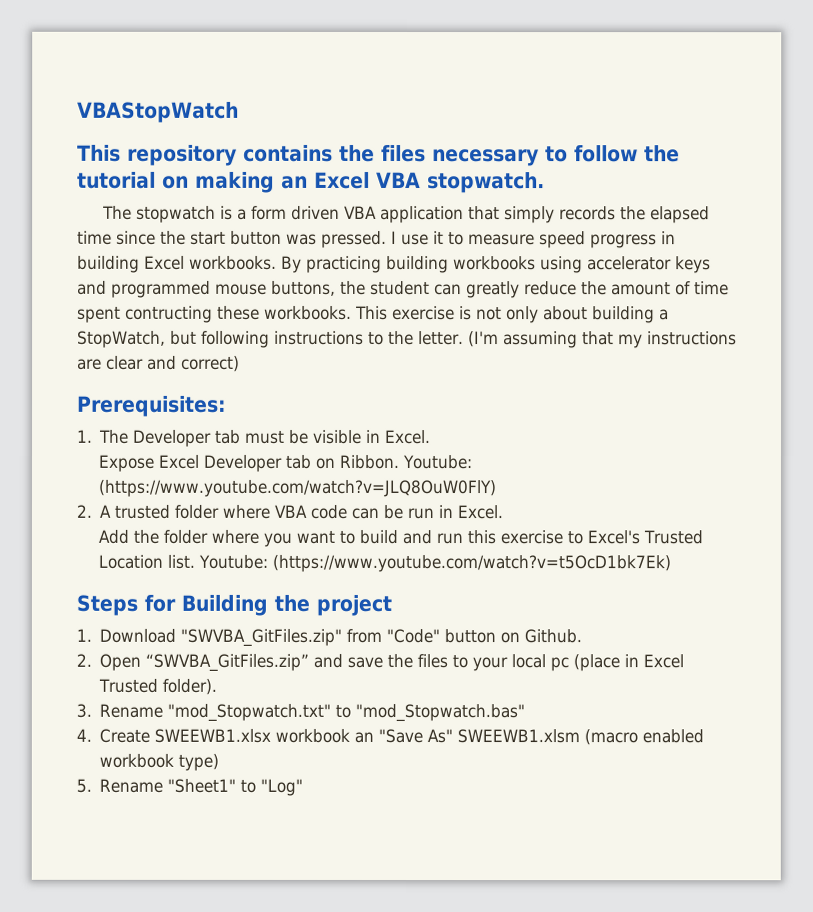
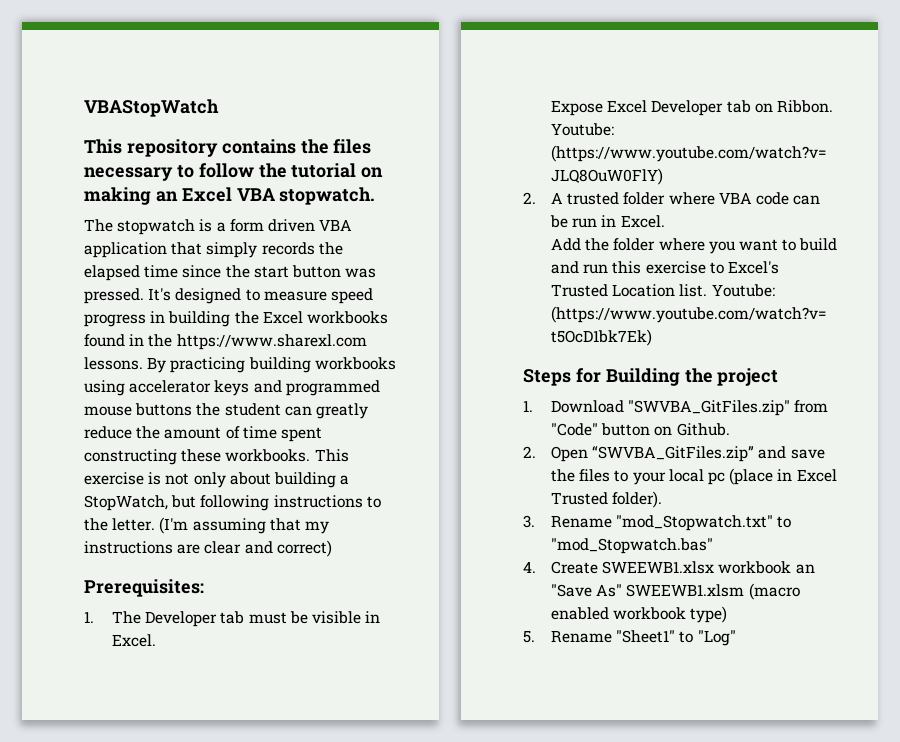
[391,230,444,246] I use it -> [148,288,242,304] It's designed
[144,255,277,270] Excel workbooks. -> [234,311,388,324] [84,334,367,350] [84,357,143,370] the Excel workbooks found in the https://www.sharexl.com lessons.
[271,280,336,296] buttons, -> [135,403,193,416] buttons
[125,305,213,323] contructing -> [84,449,177,465] constructing

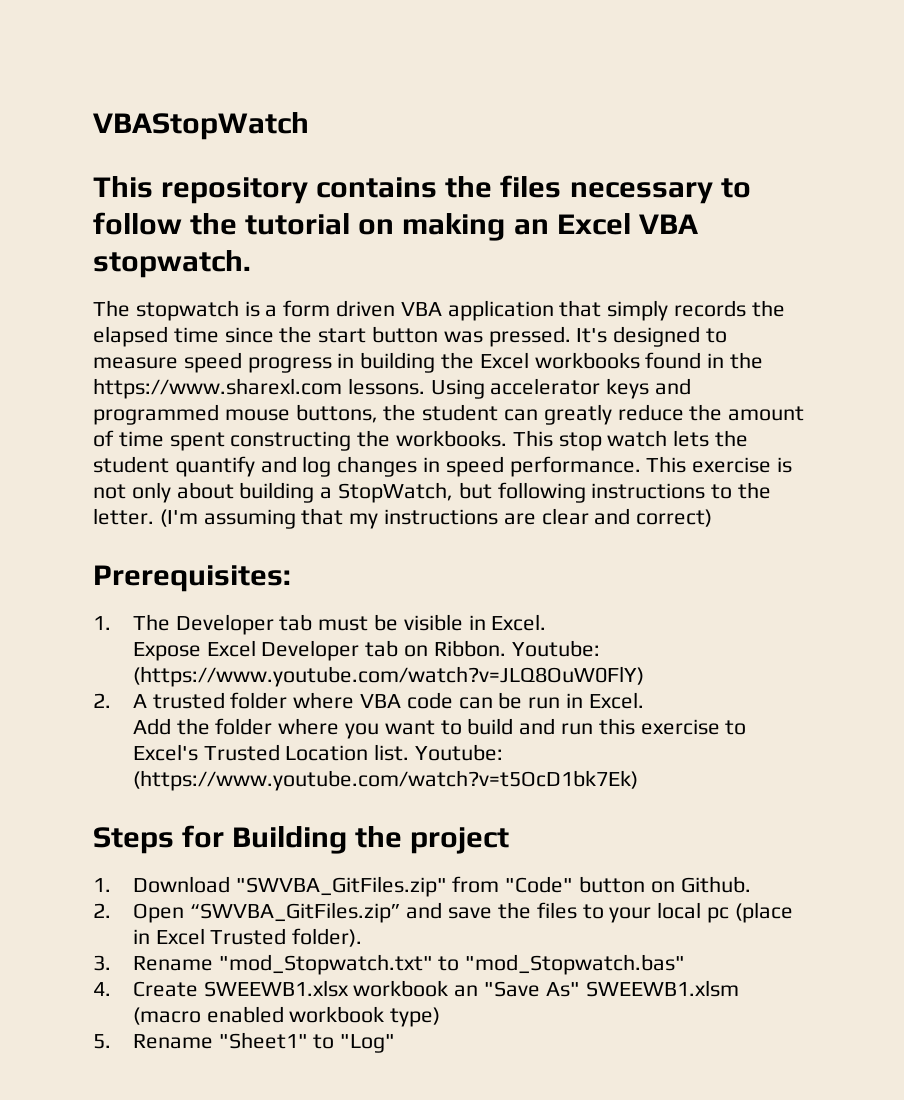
[147,357,396,373] [84,380,125,396] By practicing building workbooks using -> [430,379,485,399] Using
[135,403,193,416] buttons -> [295,404,378,423] buttons,
[181,449,222,462] these -> [357,430,391,447] the
(349, 455) none -> [558,430,749,451] [93,456,687,477] stop watch lets the student quantify and log changes in speed performance. This

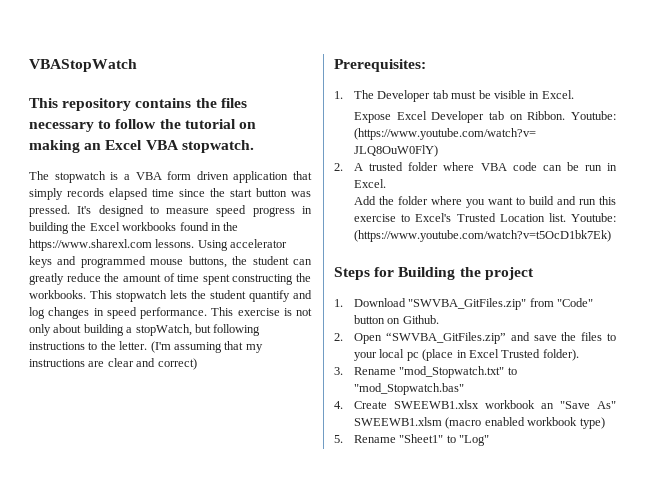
(278, 311) none -> [135,172,162,180] VBA
[400,302,442,316] VBA -> (229, 175) none
[751,300,785,317] the -> (104, 192) none
[558,430,668,451] stop watch -> [116,290,167,302] stopwatch
[338,482,454,503] StopWatch, -> [135,324,192,336] stopWatch,

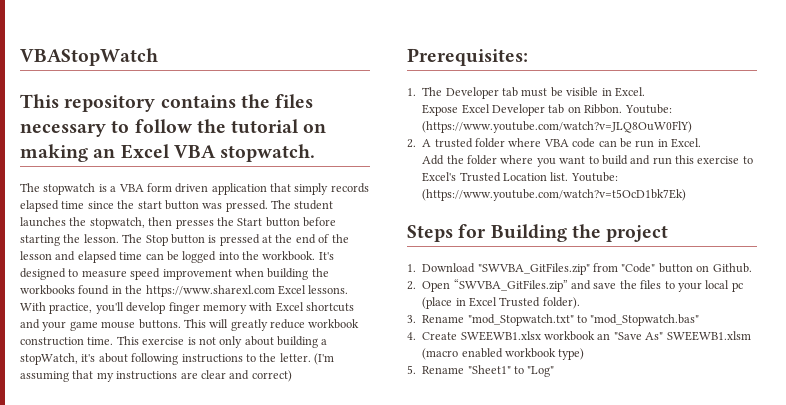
(70, 211) none -> [271,200,334,210] [20,217,336,229] [20,234,349,246] [20,251,316,263] The student launches the stopwatch, then presses the Start button before starting the lesson. The Stop button is pressed at the end of the lesson and elapsed time can be logged into the workbook.
[252,206,312,217] progress in -> [162,268,264,280] improvement when
[89,222,120,231] Excel -> (329, 272) none
[155,239,288,251] [29,256,312,268] [29,273,311,285] [29,290,312,302] [29,307,207,319] lessons. Using accelerator keys and programmed mouse buttons, the student can greatly reduce the amount of time spent constructing the workbooks. This stopwatch lets the student quantify and log changes in speed performance. -> [277,285,349,295] [20,302,354,314] [20,319,360,331] [20,337,114,346] Excel lessons. With practice, you'll develop finger memory with Excel shortcuts and your game mouse buttons. This will greatly reduce workbook construction time.
[194,324,211,333] but -> [81,353,128,363] it's about

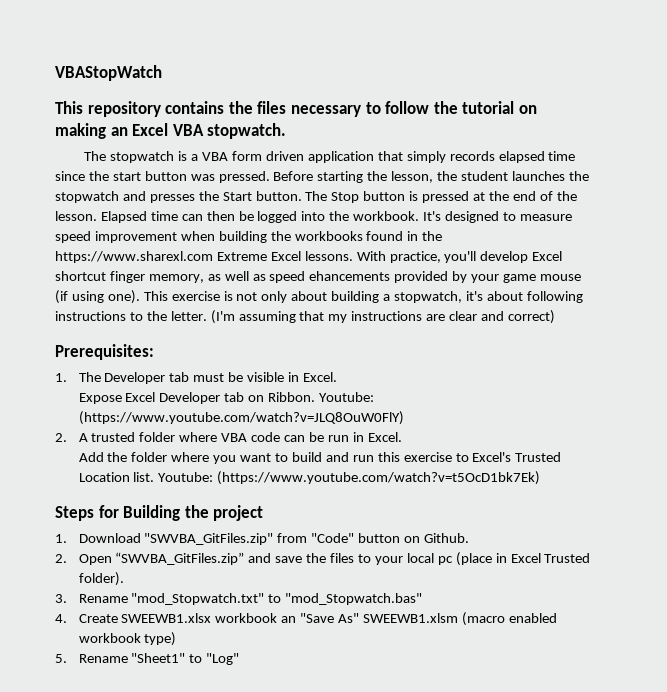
[271,200,291,209] The -> [273,171,458,183] Before starting the lesson, the
[89,217,173,229] stopwatch, then -> [55,191,146,203] stopwatch and
[265,217,336,227] [20,234,119,246] button before starting the lesson. -> [255,191,302,201] button.
[20,251,117,263] lesson and elapsed -> [55,211,147,223] lesson. Elapsed
(164, 256) none -> [206,211,235,221] then
(275, 291) none -> [216,252,267,261] Extreme
[168,302,354,314] [20,319,360,331] [20,337,114,346] finger memory with Excel shortcuts and your game mouse buttons. This will greatly reduce workbook construction time. -> [532,251,563,261] [55,271,581,283] [55,290,140,304] Excel shortcut finger memory, as well as speed ehancements provided by your game mouse (if using one).
[20,353,78,365] stopWatch, -> [394,291,463,303] stopwatch,

